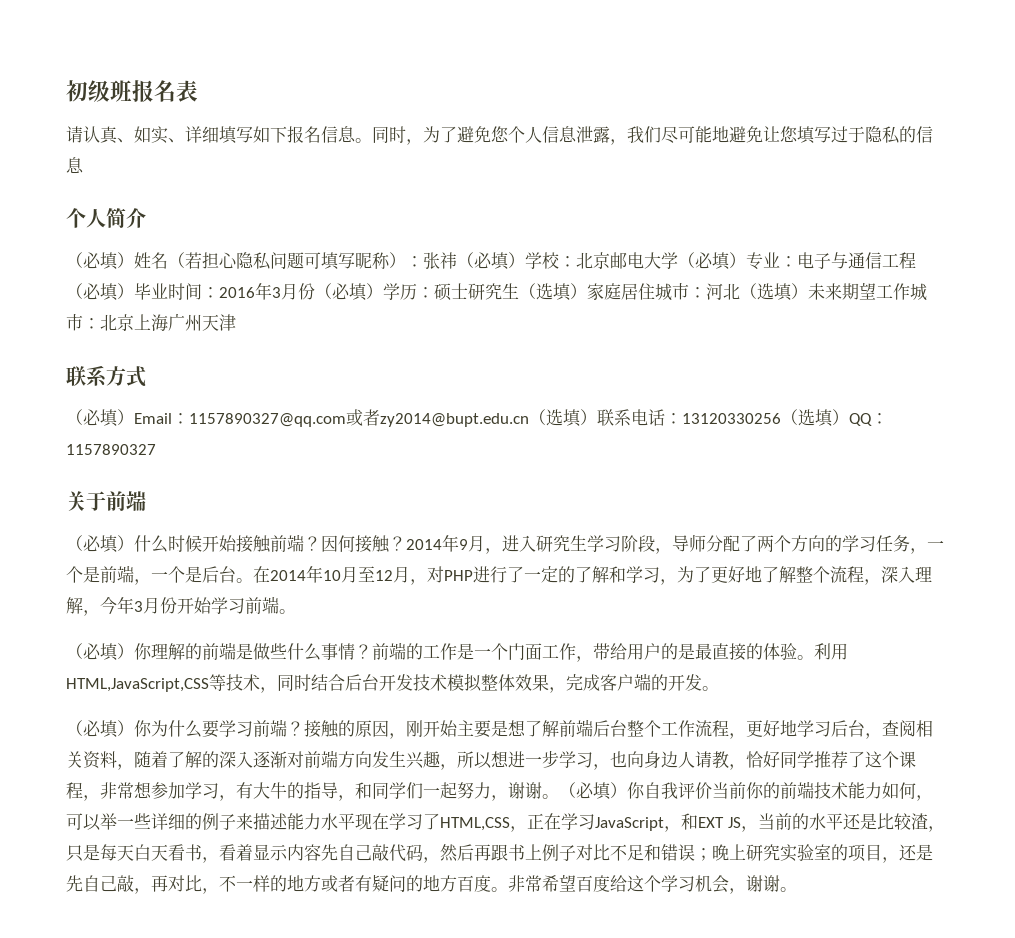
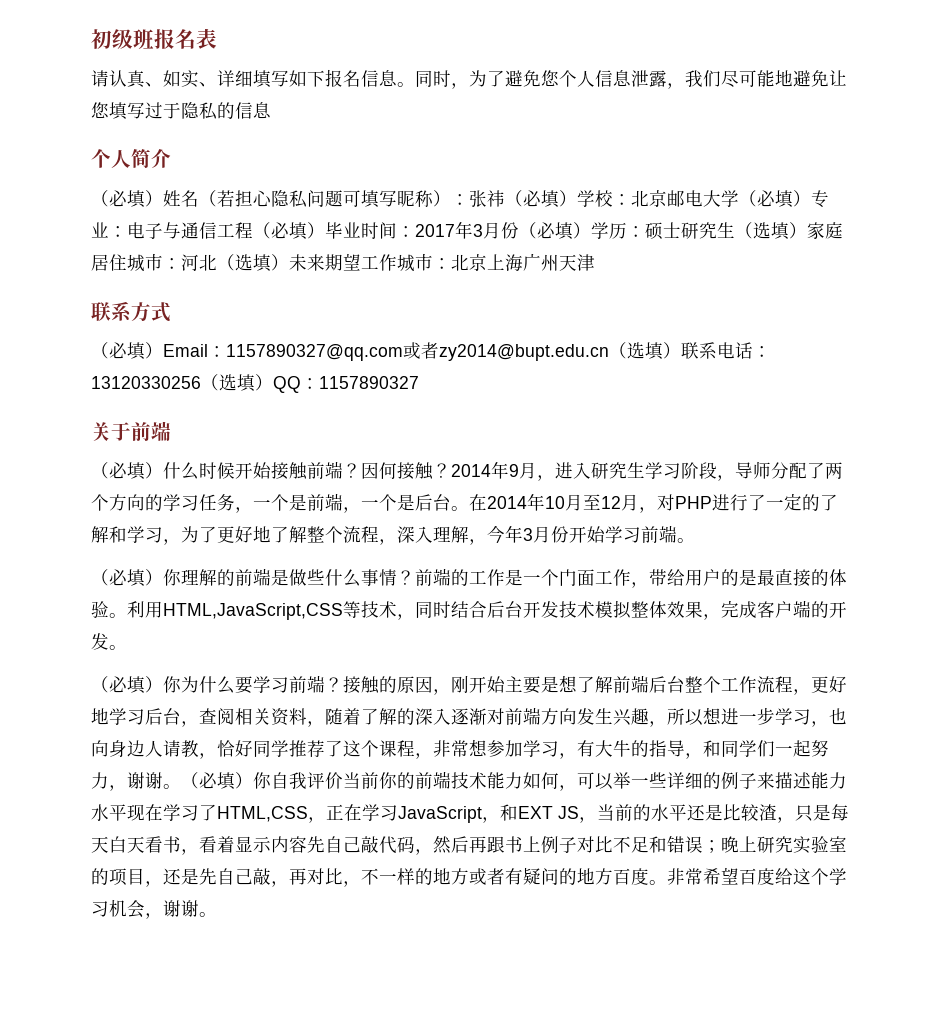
[219,287,255,298] 2016 -> [415,224,455,237] 2017

